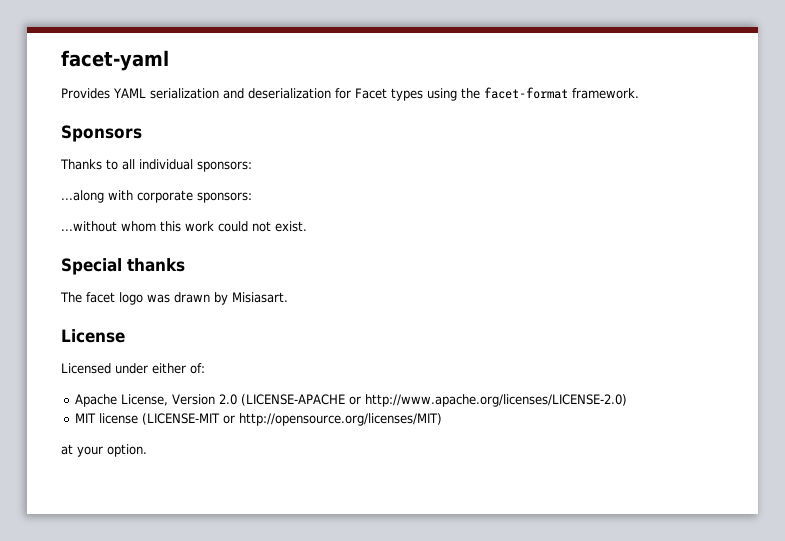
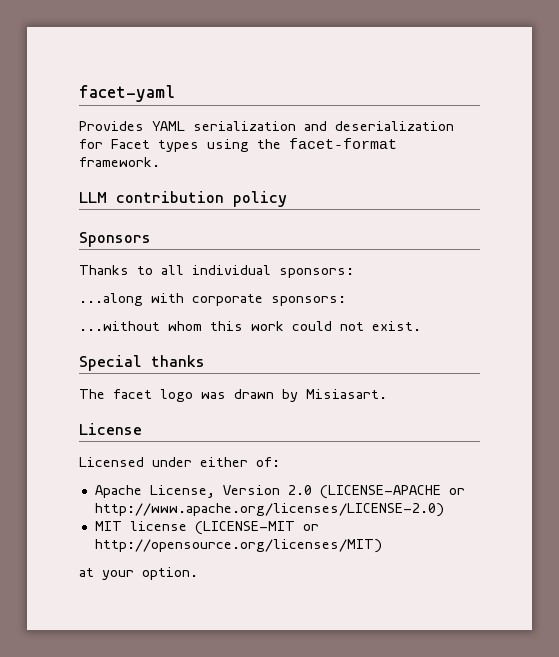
(639, 93) none -> [79,191,287,207] // LLM contribution policy

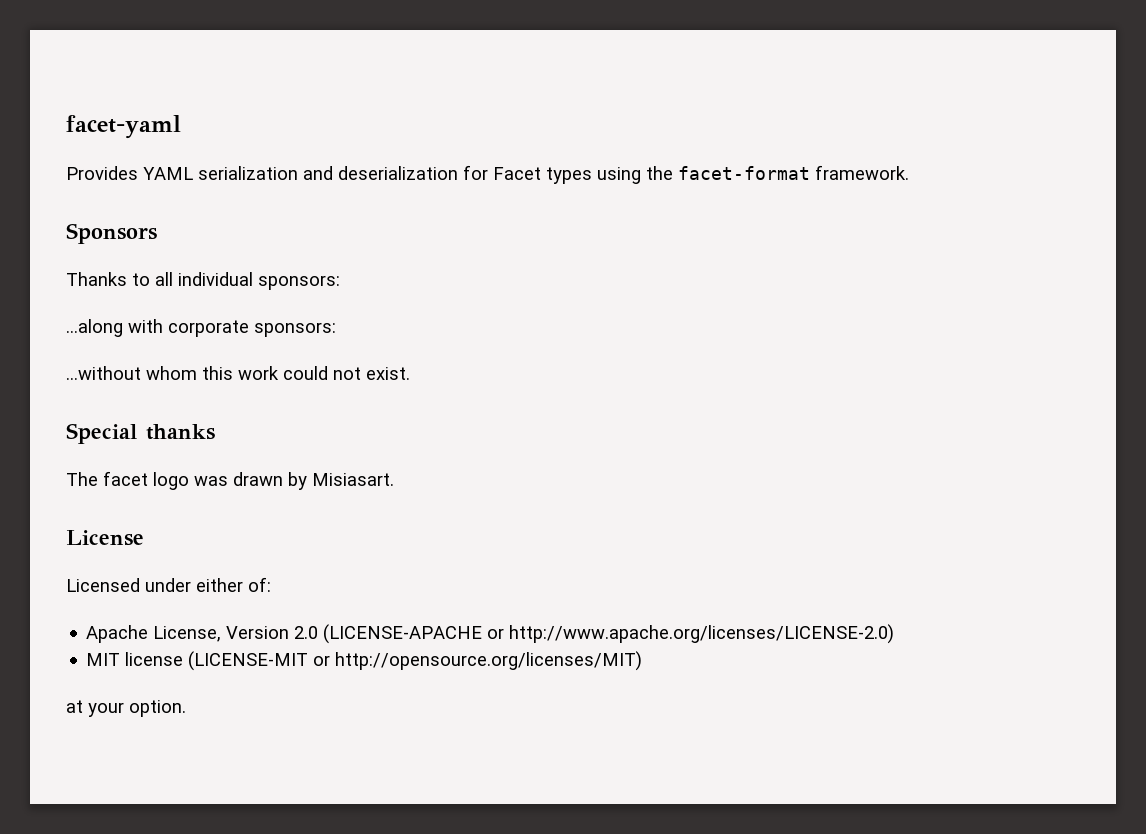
[79,191,287,207] // LLM contribution policy -> (909, 172) none

